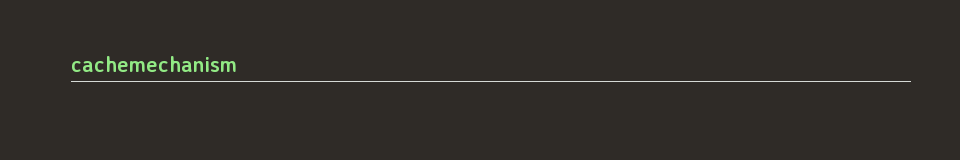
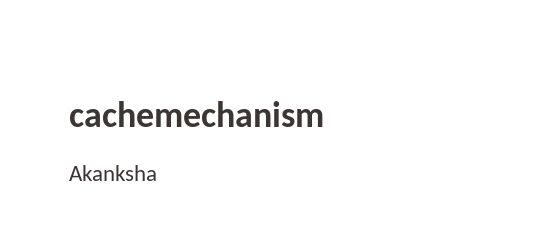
(237, 64) none -> [69,165,157,181] // Akanksha

